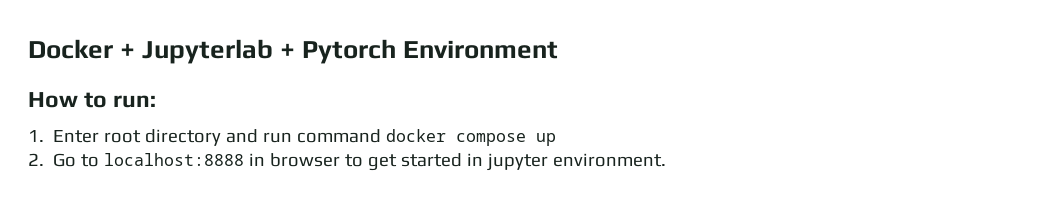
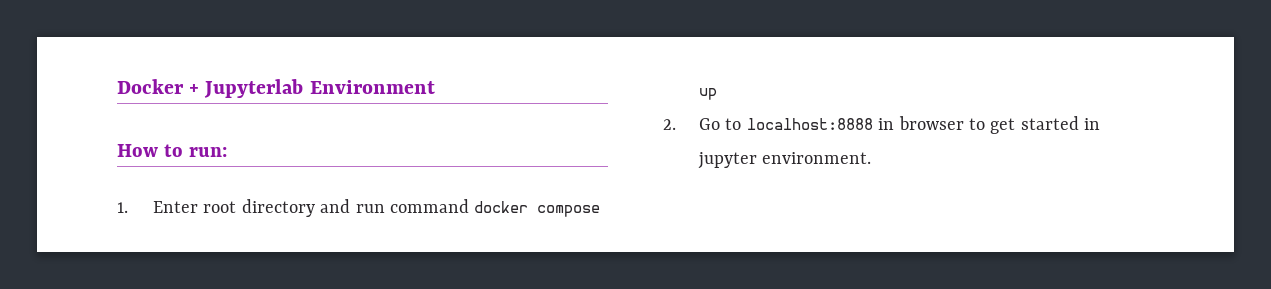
[280,39,397,64] + Pytorch -> (304, 88) none

